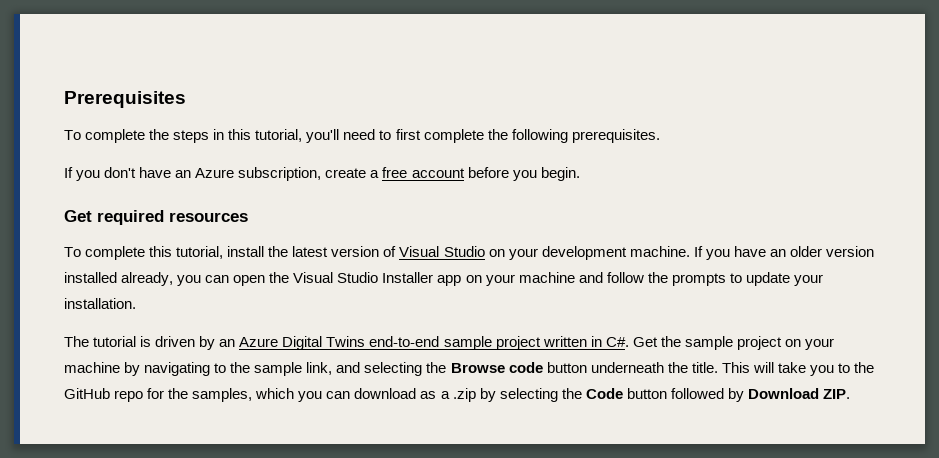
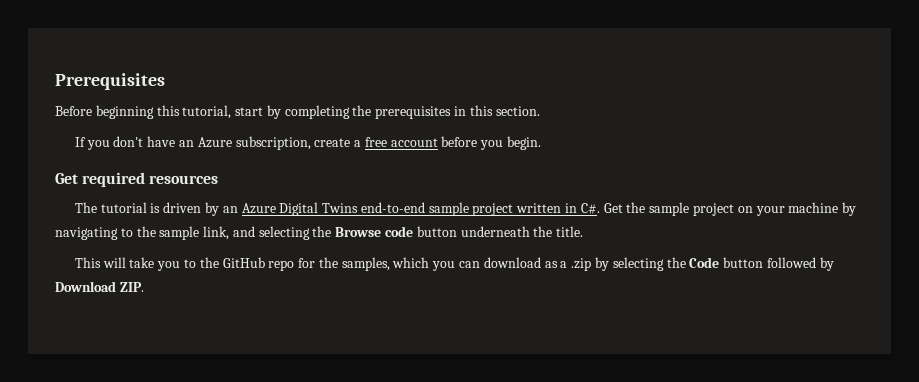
[64,129,660,143] To complete the steps in this tutorial, you'll need to first complete the following prerequisites. -> [55,105,540,119] Before beginning this tutorial, start by completing the prerequisites in this section.
[64,246,874,260] [64,272,823,286] [64,298,136,309] // To complete this tutorial, install the latest version of Visual Studio on your development machine. If you have an older version installed already, you can open the Visual Studio Installer app on your machine and follow the prompts to update your installation. -> (219, 179) none
(718, 367) none -> (584, 231) //

